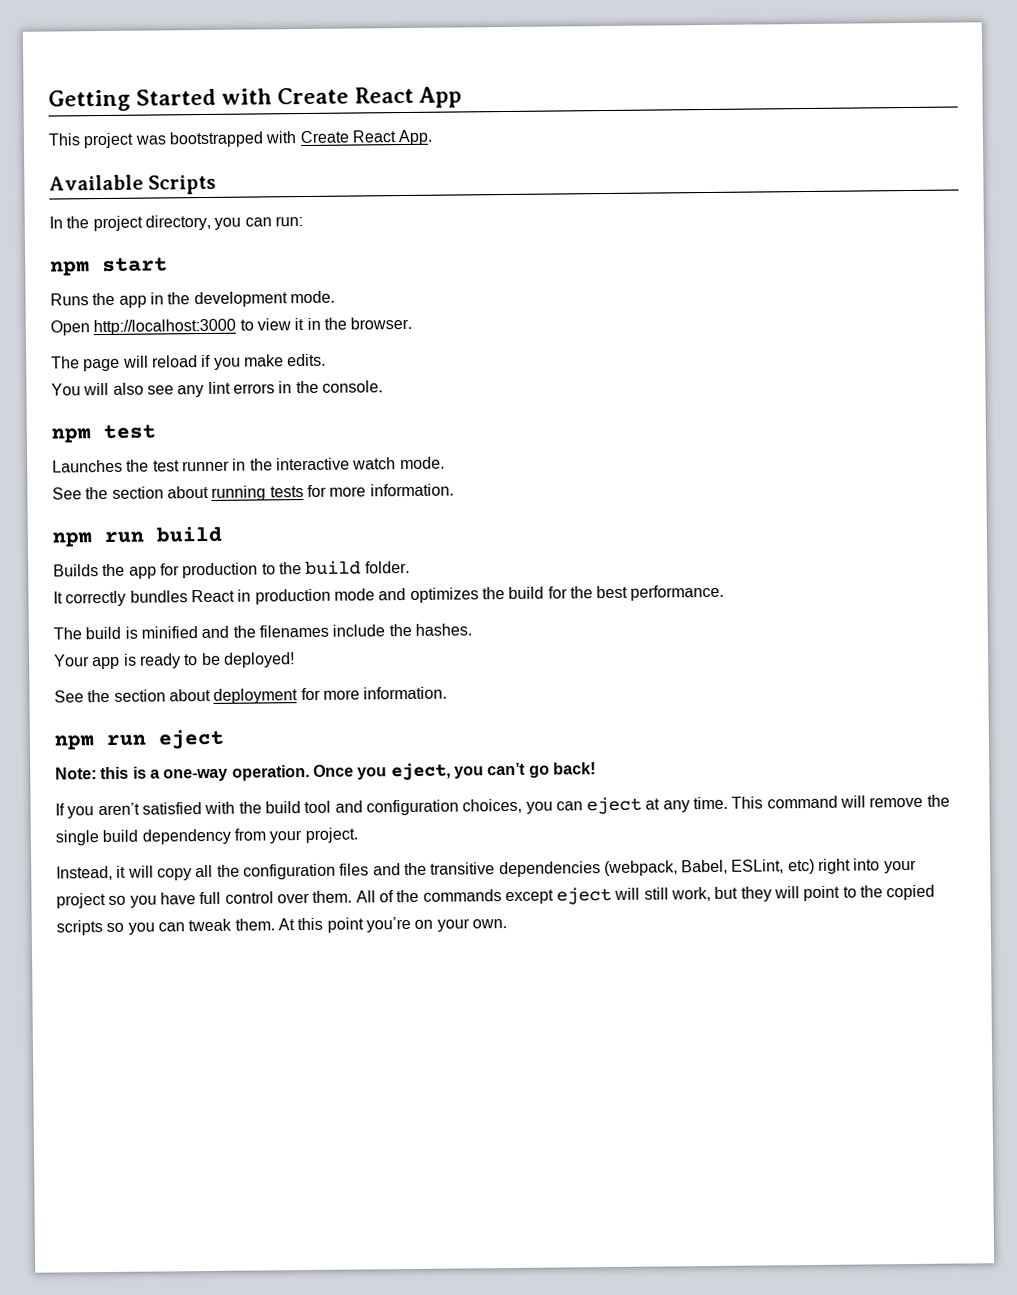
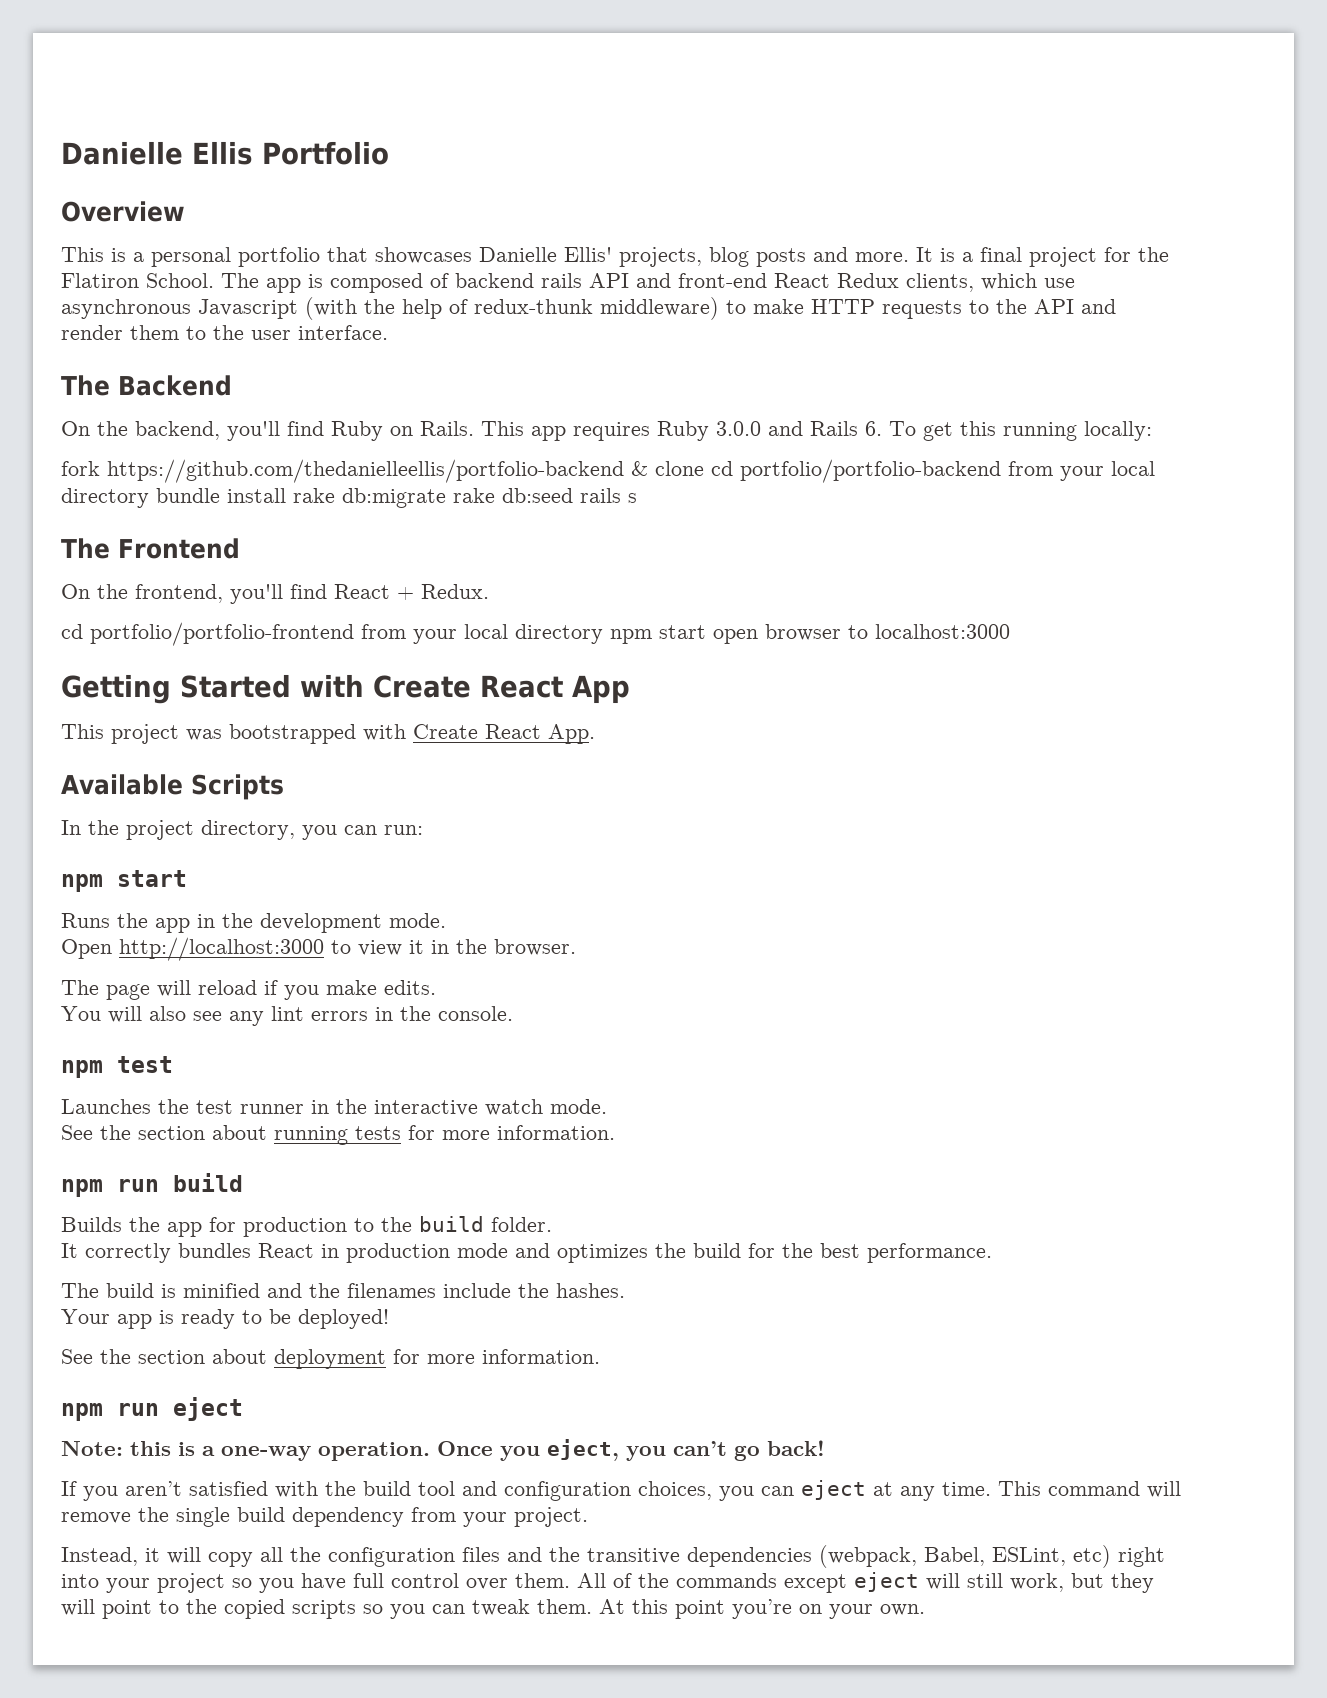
(48, 100) none -> [61,141,389,165] [61,201,185,222] [61,247,1169,267] [61,273,1075,293] [61,297,1116,320] [61,325,388,340] [61,375,232,396] [61,421,1152,441] [61,459,1155,483] [61,488,637,508] [61,538,240,559] [61,584,489,604] [61,622,1010,646] Danielle Ellis Portfolio // Overview // This is a personal portfolio that showcases Danielle Ellis' projects, blog posts and more. It is a final project for the Flatiron School. The app is composed of backend rails API and front-end React Redux clients, which use asynchronous Javascript (with the help of redux-thunk middleware) to make HTTP requests to the API and render them to the user interface. // The Backend // On the backend, you'll find Ruby on Rails. This app requires Ruby 3.0.0 and Rails 6. To get this running locally: // fork https://github.com/thedanielleellis/portfolio-backend & clone cd portfolio/portfolio-backend from your local directory bundle install rake db:migrate rake db:seed rails s // The Frontend // On the frontend, you'll find React + Redux. // cd portfolio/portfolio-frontend from your local directory npm start open browser to localhost:3000 //

